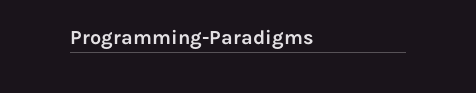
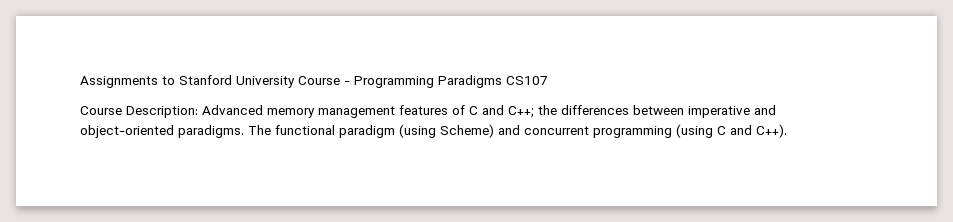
[70,29,314,50] Programming-Paradigms -> [80,75,548,88] [80,105,776,118] [80,124,787,138] Assignments to Stanford University Course - Programming Paradigms CS107 // Course Description: Advanced memory management features of C and C++; the differences between imperative and object-oriented paradigms. The functional paradigm (using Scheme) and concurrent programming (using C and C++).

